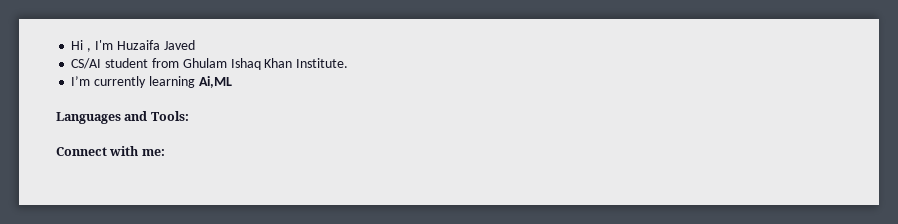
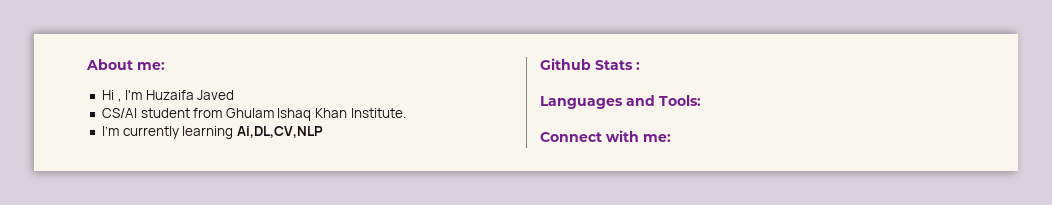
(71, 45) none -> [86,59,165,70] About me: //
[198,76,232,88] Ai,ML -> [236,126,323,138] [540,58,640,70] Ai,DL,CV,NLP // Github Stats :

